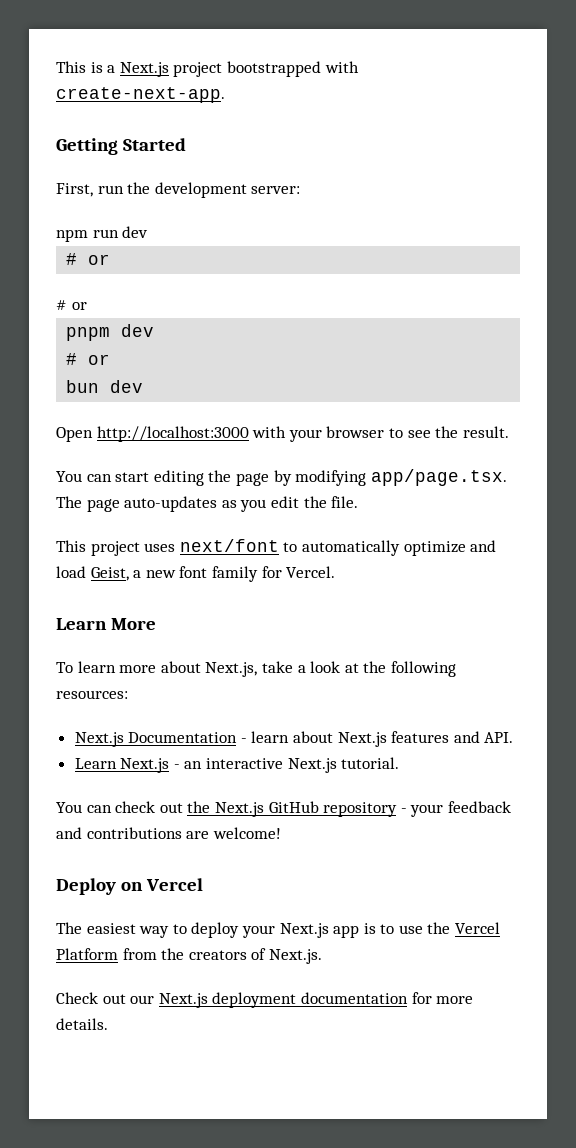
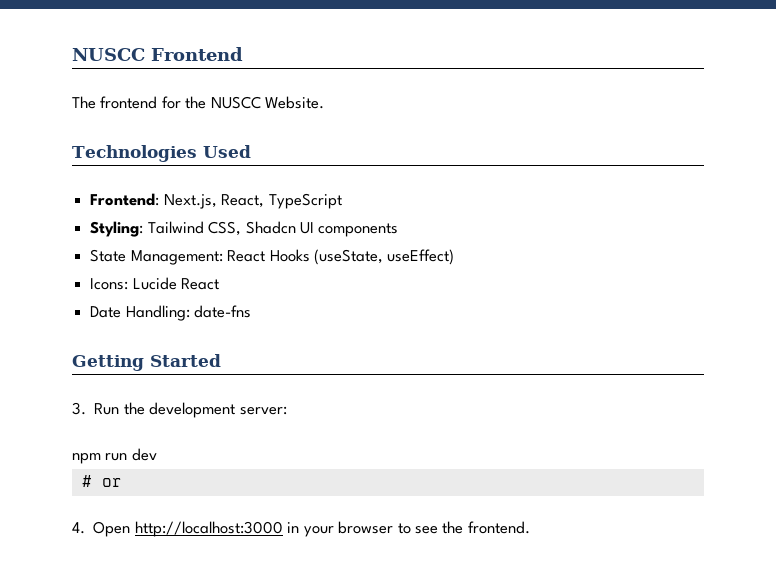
[56,61,359,77] [56,87,225,103] This is a Next.js project bootstrapped with create-next-app. -> [72,47,243,61] [72,96,325,109] [72,145,251,162] [90,193,342,209] [90,221,399,237] [90,249,455,265] [90,277,220,290] [90,305,252,321] NUSCC Frontend // The frontend for the NUSCC Website. // Technologies Used // Frontend: Next.js, React, TypeScript // Styling: Tailwind CSS, Shadcn UI components // State Management: React Hooks (useState, useEffect) // Icons: Lucide React // Date Handling: date-fns
[56,183,124,197] First, run -> [72,402,120,415] 3. Run
[56,300,87,310] [66,324,155,341] [66,353,111,365] [66,380,144,393] # or // pnpm dev // # or // bun dev // -> [72,522,85,534] 4.
[252,426,287,438] with -> [287,522,300,533] in
[462,426,509,438] [56,469,507,486] [56,496,359,512] [56,539,497,556] [56,566,336,582] [56,618,156,630] [56,661,456,677] [56,690,128,699] [74,731,514,747] [74,757,400,773] [56,801,511,817] [56,827,281,839] [56,878,203,895] [56,922,501,938] [56,948,322,964] [56,992,474,1008] [56,1018,108,1030] result. // You can start editing the page by modifying app/page.tsx. The page auto-updates as you edit the file. // This project uses next/font to automatically optimize and load Geist, a new font family for Vercel. // Learn More // To learn more about Next.js, take a look at the following resources: // Next.js Documentation - learn about Next.js features and API. // Learn Next.js - an interactive Next.js tutorial. // You can check out the Next.js GitHub repository - your feedback and contributions are welcome! // Deploy on Vercel // The easiest way to deploy your Next.js app is to use the Vercel Platform from the creators of Next.js. // Check out our Next.js deployment documentation for more details. -> [467,521,530,534] frontend.

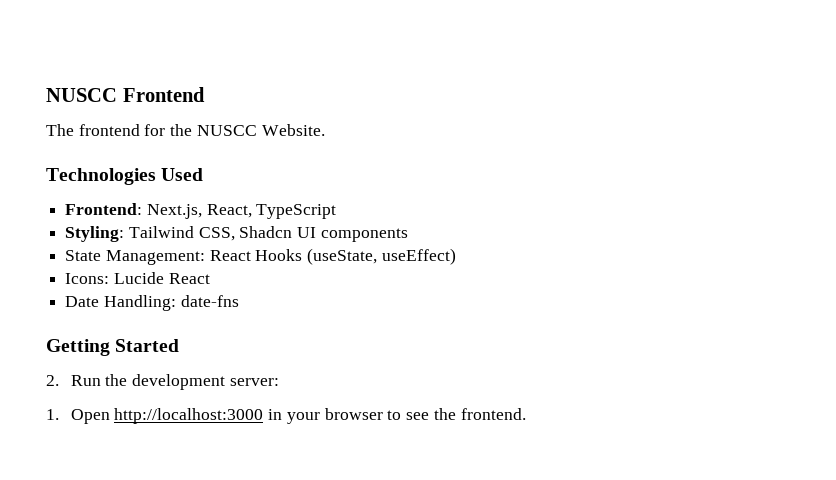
[72,402,86,415] 3. -> [46,375,59,386] 2.
[72,448,157,464] [81,475,122,487] [72,522,85,534] npm run dev // # or // 4. -> [46,409,59,420] 1.

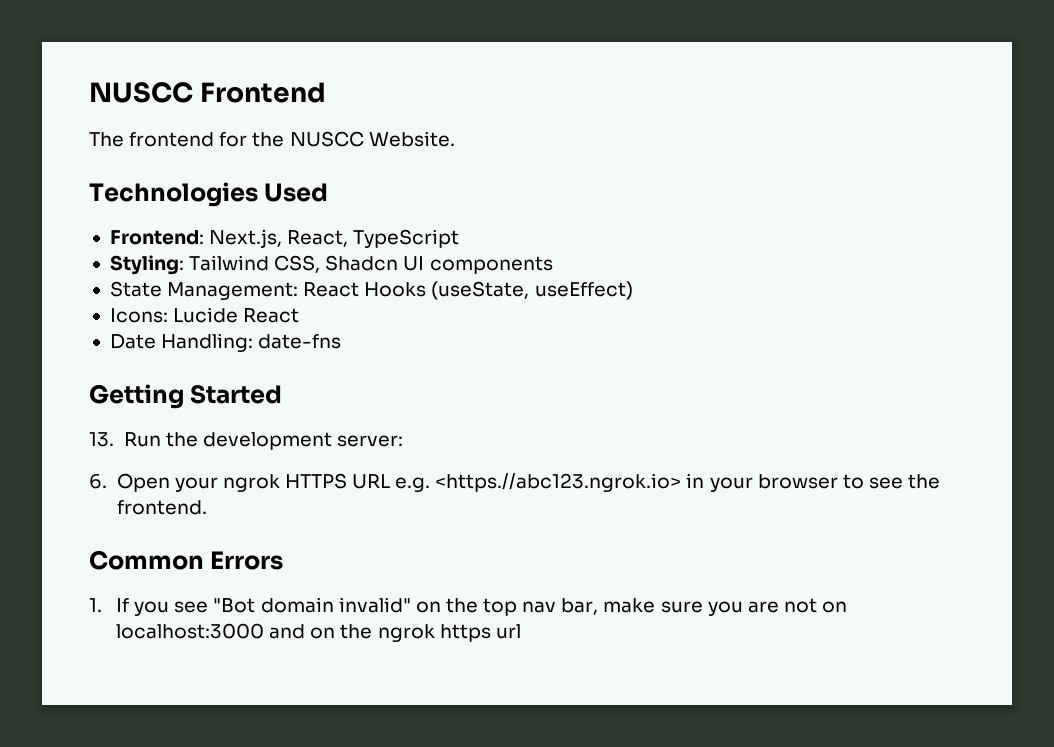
[46,375,59,386] 2. -> [89,432,114,447] 13.
[46,408,264,424] 1. Open http://localhost:3000 -> [89,473,682,492] 6. Open your ngrok HTTPS URL e.g. <https.//abc123.ngrok.io>
(526, 414) none -> [89,550,284,570] [89,597,848,616] [115,623,521,642] // Common Errors // 1. If you see "Bot domain invalid" on the top nav bar, make sure you are not on localhost:3000 and on the ngrok https url

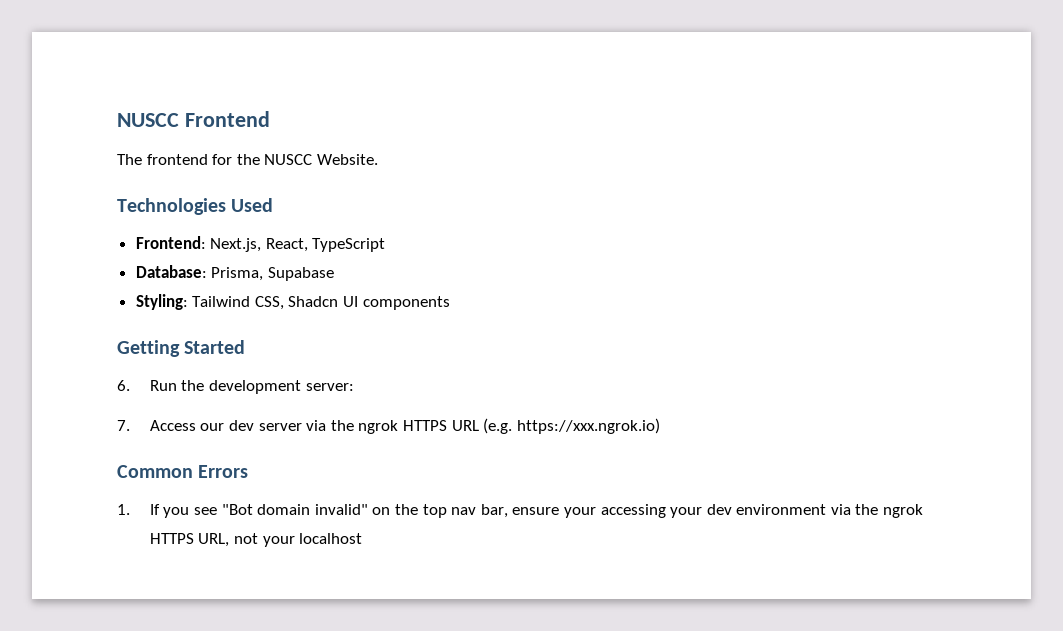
(460, 238) none -> [135,265,334,281] // Database: Prisma, Supabase
[109,281,633,300] [109,307,300,323] [109,333,342,352] // State Management: React Hooks (useState, useEffect) // Icons: Lucide React // Date Handling: date-fns -> (450, 303) none
[89,432,114,447] 13. -> [117,380,130,391] 6.
[89,473,941,492] [116,500,207,515] 6. Open your ngrok HTTPS URL e.g. <https.//abc123.ngrok.io> in your browser to see the frontend. -> [117,418,660,434] 7. Access our dev server via the ngrok HTTPS URL (e.g. https://xxx.ngrok.io)
[603,598,848,616] [115,623,521,642] make sure you are not on localhost:3000 and on the ngrok https url -> [512,504,924,518] [149,533,363,547] ensure your accessing your dev environment via the ngrok HTTPS URL, not your localhost

